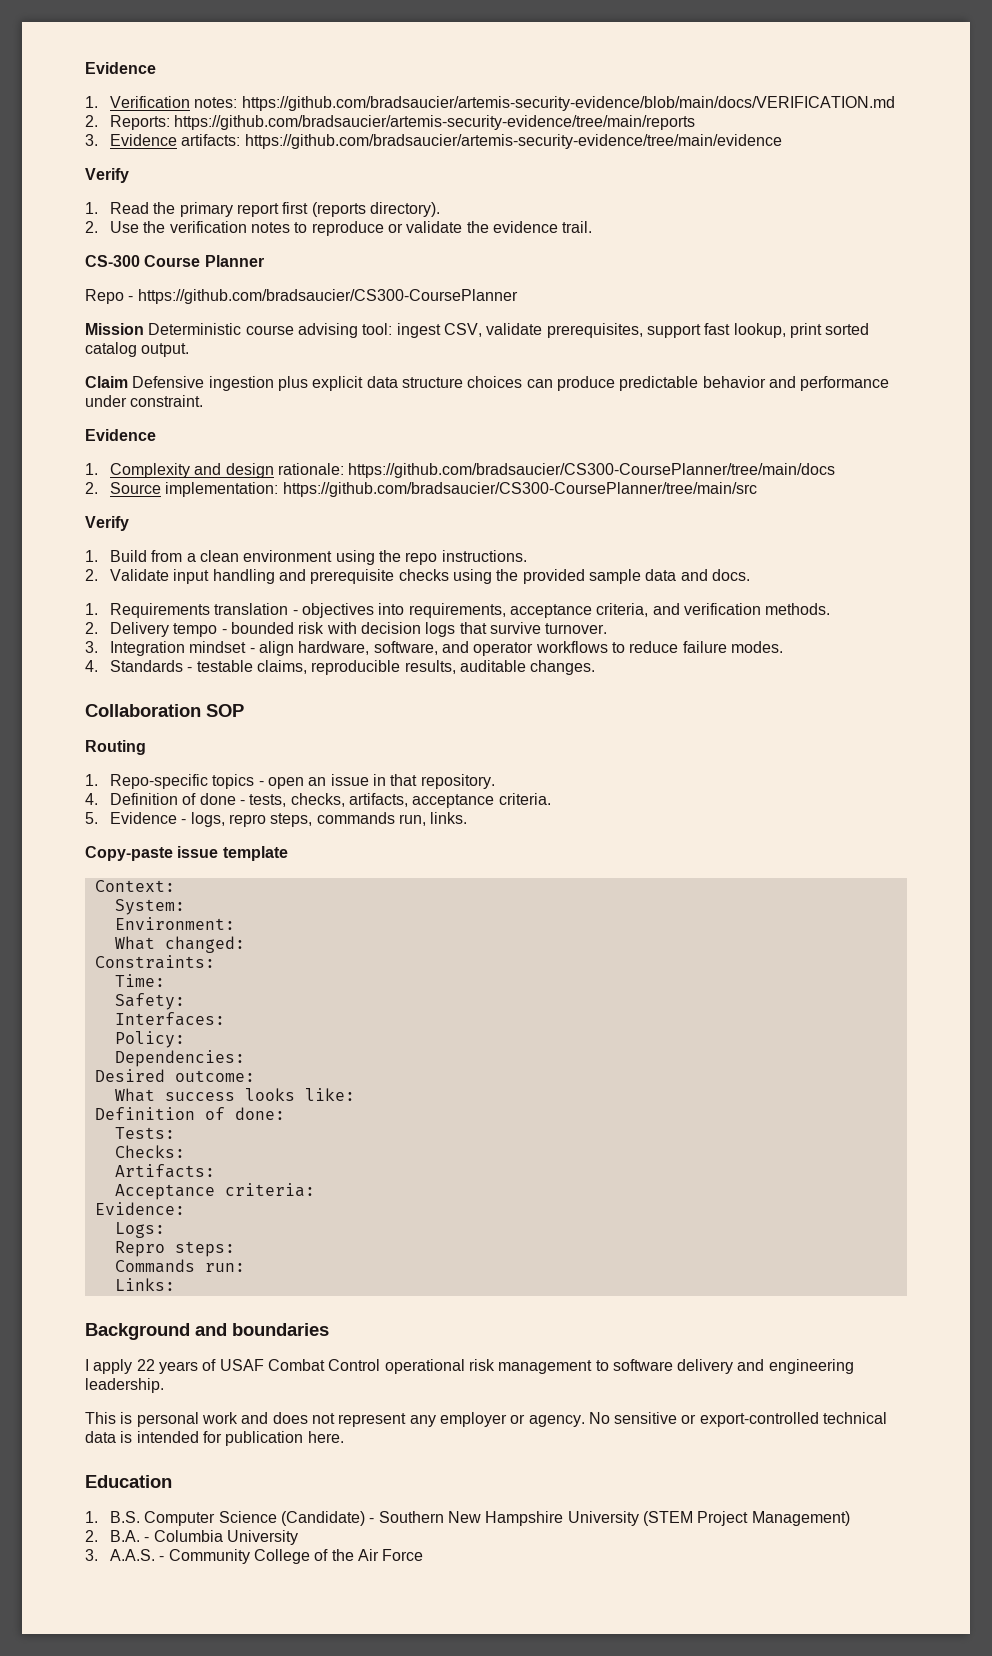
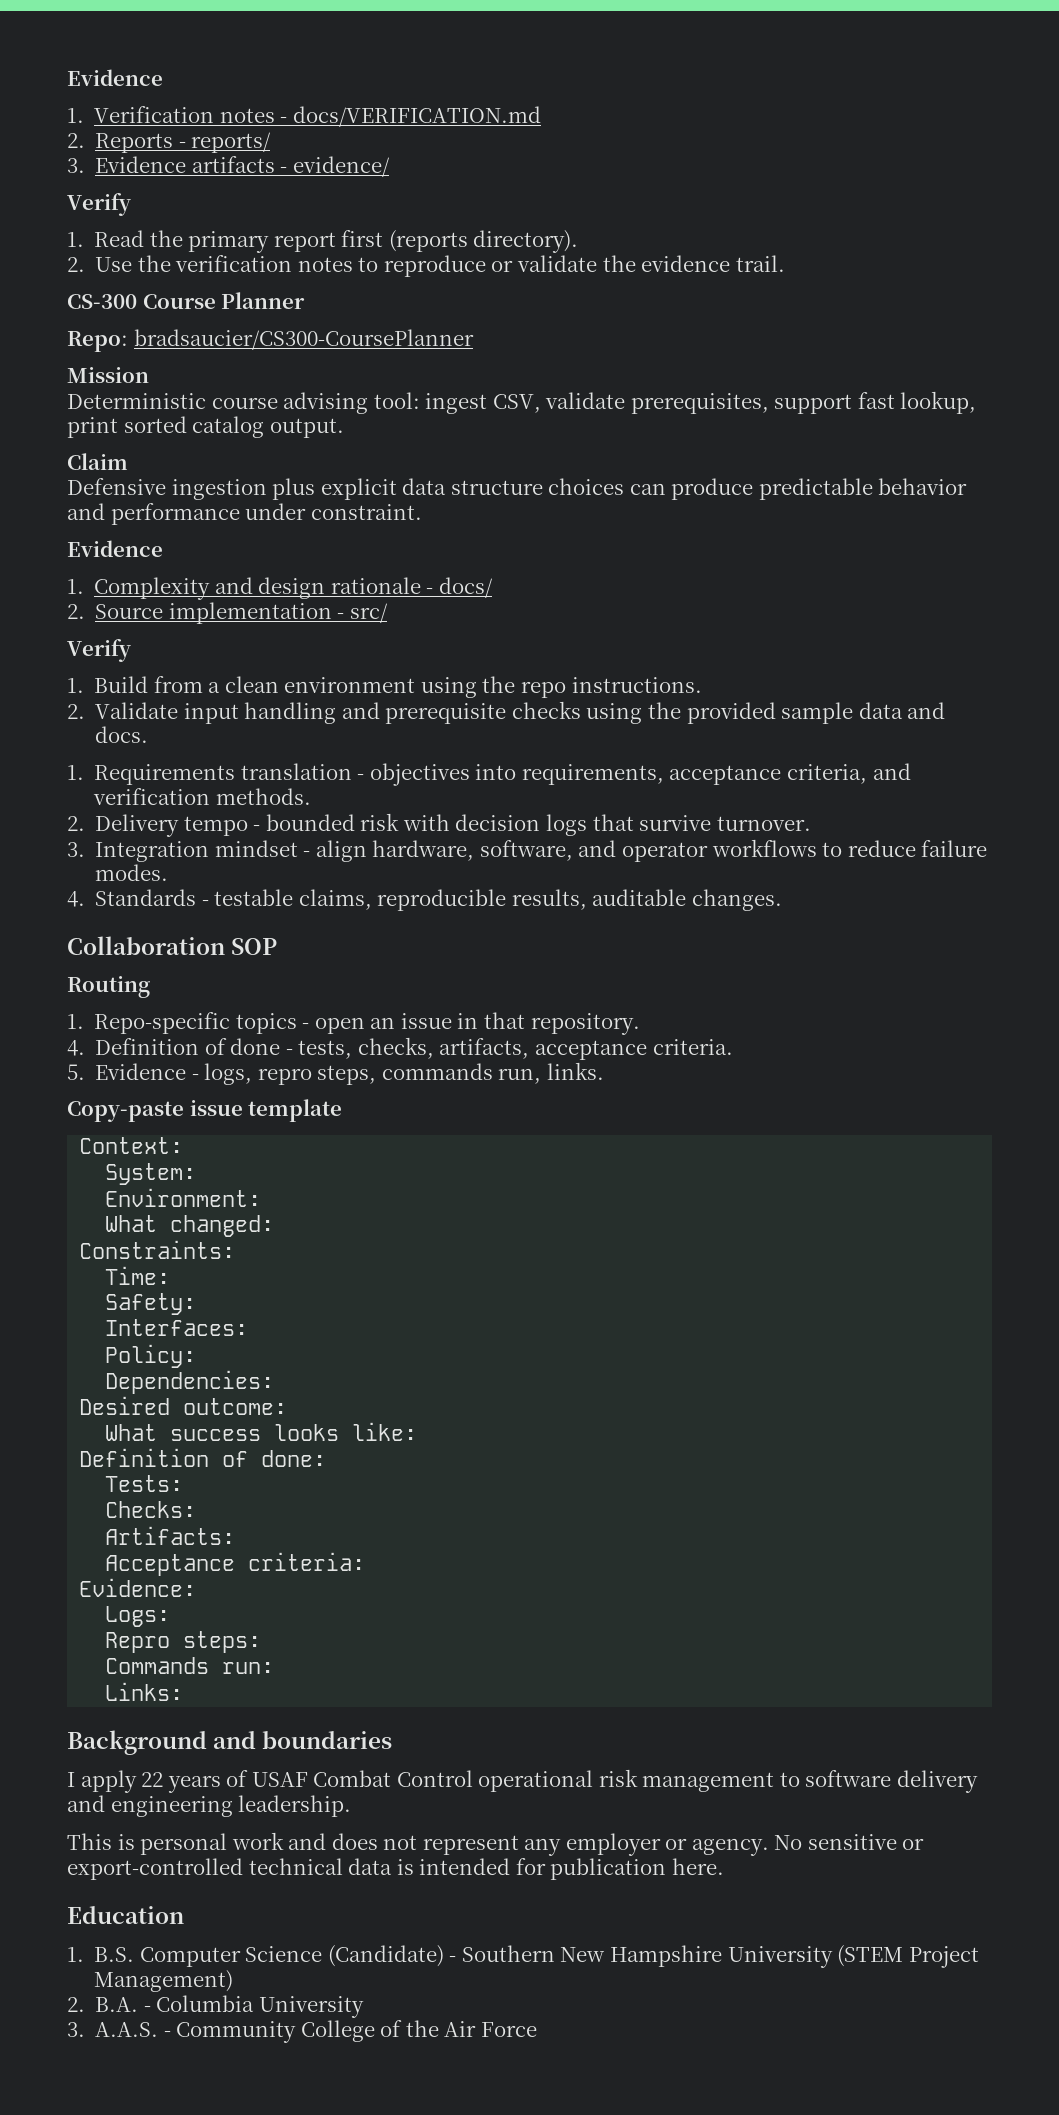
[194,96,895,111] [85,115,696,130] notes: https://github.com/bradsaucier/artemis-security-evidence/blob/main/docs/VERIFICATION.md // 2. Reports: https://github.com/bradsaucier/artemis-security-evidence/tree/main/reports -> [219,106,541,127] [67,132,272,153] notes - docs/VERIFICATION.md // 2. Reports - reports/
[181,134,782,149] artifacts: https://github.com/bradsaucier/artemis-security-evidence/tree/main/evidence -> [191,156,390,177] artifacts - evidence/
[85,289,518,304] Repo - https://github.com/bradsaucier/CS300-CoursePlanner -> [67,329,474,352] Repo: bradsaucier/CS300-CoursePlanner
(144, 329) none -> (149, 375) //
(128, 382) none -> (128, 461) //
[278,463,836,478] rationale: https://github.com/bradsaucier/CS300-CoursePlanner/tree/main/docs -> [330,577,493,598] rationale - docs/
[165,482,757,497] implementation: https://github.com/bradsaucier/CS300-CoursePlanner/tree/main/src -> [168,602,388,624] implementation - src/

